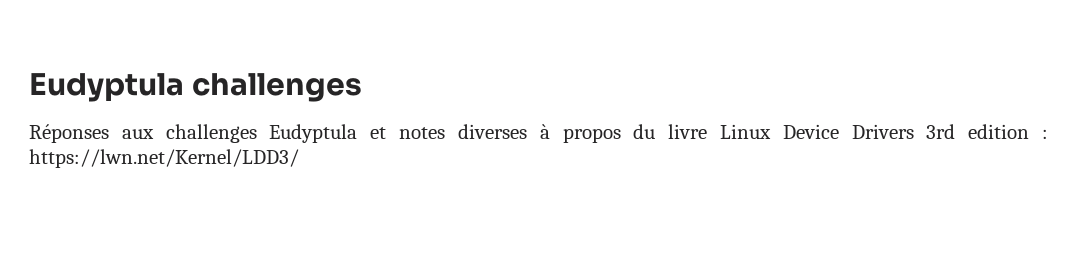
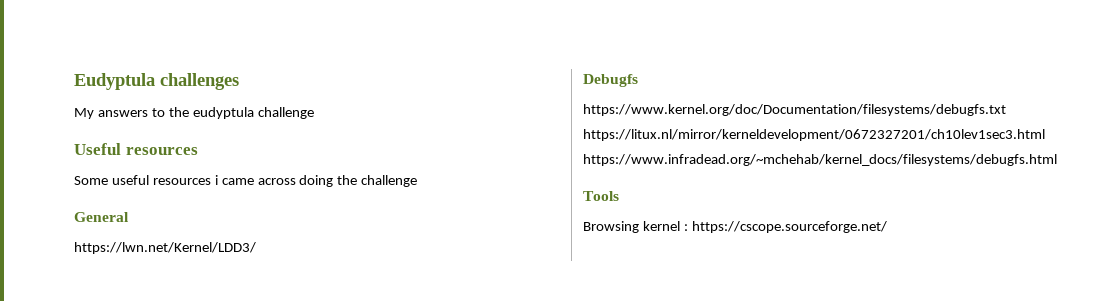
[29,124,1048,143] [29,149,299,168] Réponses aux challenges Eudyptula et notes diverses à propos du livre Linux Device Drivers 3rd edition : https://lwn.net/Kernel/LDD3/ -> [74,107,314,119] [74,143,198,155] [74,175,418,187] [74,212,129,222] [74,242,256,254] [583,74,638,87] [583,104,1006,116] [583,129,1045,141] [583,154,1057,166] [583,191,619,201] [583,221,887,233] My answers to the eudyptula challenge // Useful resources // Some useful resources i came across doing the challenge // General // https://lwn.net/Kernel/LDD3/ // Debugfs // https://www.kernel.org/doc/Documentation/filesystems/debugfs.txt https://litux.nl/mirror/kerneldevelopment/0672327201/ch10lev1sec3.html https://www.infradead.org/~mchehab/kernel_docs/filesystems/debugfs.html // Tools // Browsing kernel : https://cscope.sourceforge.net/

